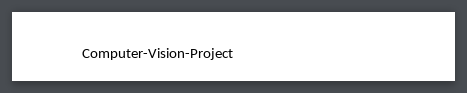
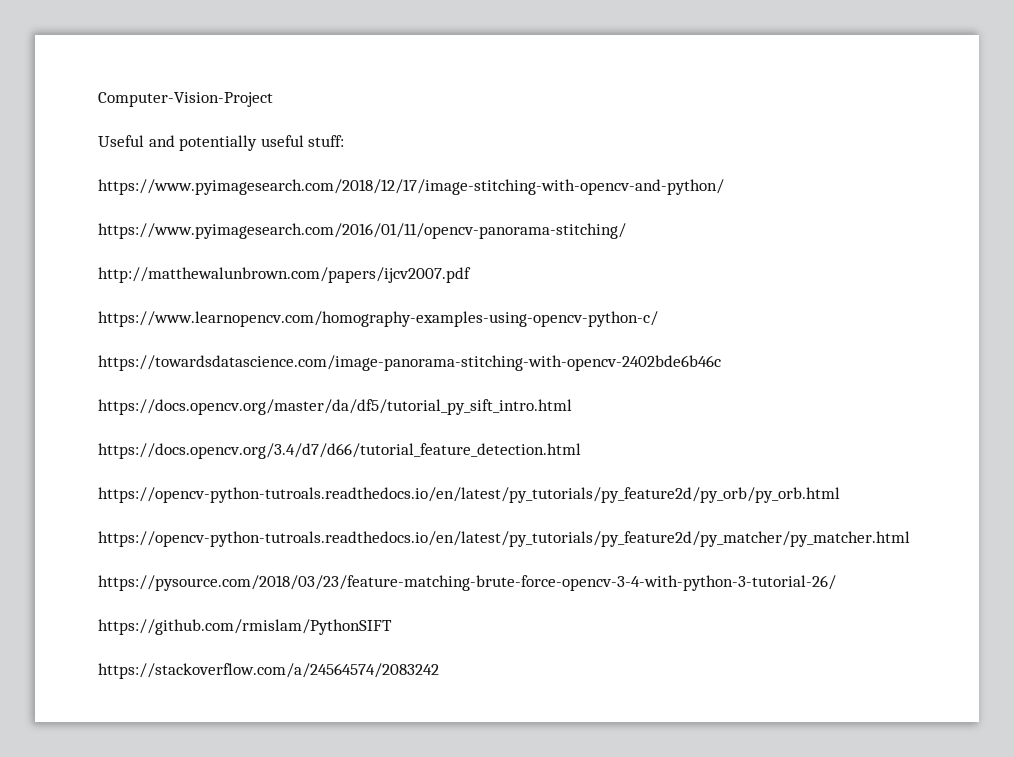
(233, 54) none -> [98,135,345,151] [98,179,724,195] [98,223,626,239] [98,267,471,283] [98,311,658,327] [98,355,721,371] [98,399,572,415] [98,443,581,459] [98,487,840,503] [98,531,910,547] [98,575,836,591] [98,619,392,635] [98,663,439,679] // Useful and potentially useful stuff: // https://www.pyimagesearch.com/2018/12/17/image-stitching-with-opencv-and-python/ // https://www.pyimagesearch.com/2016/01/11/opencv-panorama-stitching/ // http://matthewalunbrown.com/papers/ijcv2007.pdf // https://www.learnopencv.com/homography-examples-using-opencv-python-c/ // https://towardsdatascience.com/image-panorama-stitching-with-opencv-2402bde6b46c // https://docs.opencv.org/master/da/df5/tutorial_py_sift_intro.html // https://docs.opencv.org/3.4/d7/d66/tutorial_feature_detection.html // https://opencv-python-tutroals.readthedocs.io/en/latest/py_tutorials/py_feature2d/py_orb/py_orb.html // https://opencv-python-tutroals.readthedocs.io/en/latest/py_tutorials/py_feature2d/py_matcher/py_matcher.html // https://pysource.com/2018/03/23/feature-matching-brute-force-opencv-3-4-with-python-3-tutorial-26/ // https://github.com/rmislam/PythonSIFT // https://stackoverflow.com/a/24564574/2083242

